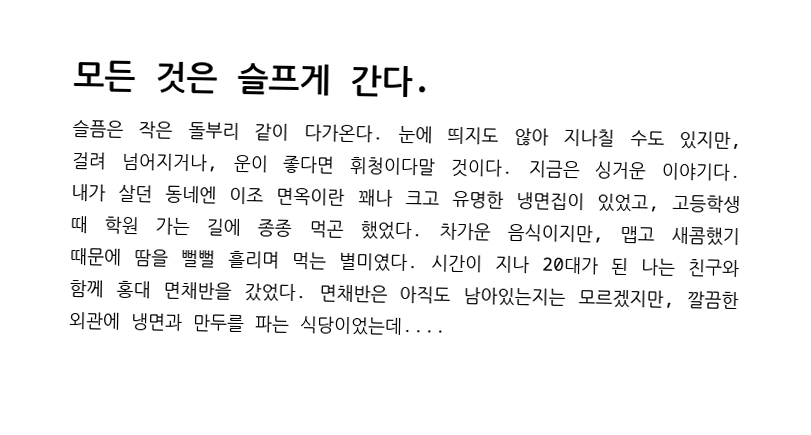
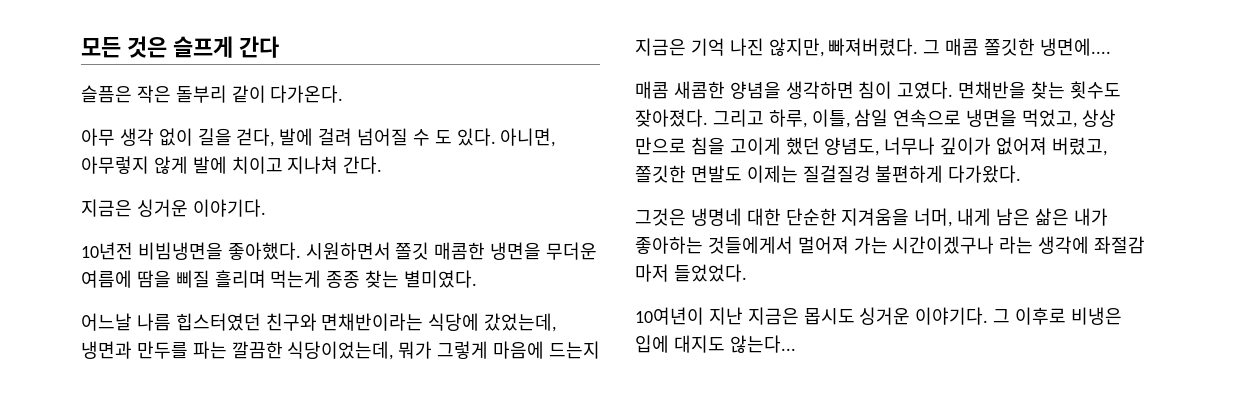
[350,64,433,98] 간다. -> [238,36,279,58] 간다
[398,125,742,151] [71,151,742,182] [71,183,742,214] [70,215,741,247] [70,247,740,278] [69,279,739,310] [68,311,447,337] 눈에 띄지도 않아 지나칠 수도 있지만, 걸려 넘어지거나, 운이 좋다면 휘청이다말 것이다. 지금은 싱거운 이야기다. 내가 살던 동네엔 이조 면옥이란 꽤나 크고 유명한 냉면집이 있었고, 고등학생 때 학원 가는 길에 종종 먹곤 했었다. 차가운 음식이지만, 맵고 새콤했기 때문에 땀을 뻘뻘 흘리며 먹는 별미였다. 시간이 지나 20대가 된 나는 친구와 함께 홍대 면채반을 갔었다. 면채반은 아직도 남아있는지는 모르겠지만, 깔끔한 외관에 냉면과 만두를 파는 식당이었는데.... -> [81,128,556,147] [81,156,383,174] [81,199,266,217] [81,242,598,260] [81,270,478,288] [81,313,557,332] [81,341,600,360] [635,38,1111,57] [635,81,1121,99] [635,109,1116,128] [635,137,1107,156] [635,165,1022,183] [635,208,1108,227] [635,236,1146,254] [635,264,747,282] [635,307,1122,325] [635,335,796,353] // 아무 생각 없이 길을 걷다, 발에 걸려 넘어질 수 도 있다. 아니면, 아무렇지 않게 발에 치이고 지나쳐 간다. // 지금은 싱거운 이야기다. // 10년전 비빔냉면을 좋아했다. 시원하면서 쫄깃 매콤한 냉면을 무더운 여름에 땀을 삐질 흘리며 먹는게 종종 찾는 별미였다. // 어느날 나름 힙스터였던 친구와 면채반이라는 식당에 갔었는데, 냉면과 만두를 파는 깔끔한 식당이었는데, 뭐가 그렇게 마음에 드는지 지금은 기억 나진 않지만, 빠져버렸다. 그 매콤 쫄깃한 냉면에.... // 매콤 새콤한 양념을 생각하면 침이 고였다. 면채반을 찾는 횟수도 잦아졌다. 그리고 하루, 이틀, 삼일 연속으로 냉면을 먹었고, 상상 만으로 침을 고이게 했던 양념도, 너무나 깊이가 없어져 버렸고, 쫄깃한 면발도 이제는 질걸질겅 불편하게 다가왔다. // 그것은 냉명네 대한 단순한 지겨움을 너머, 내게 남은 삶은 내가 좋아하는 것들에게서 멀어져 가는 시간이겠구나 라는 생각에 좌절감 마저 들었었다. // 10여년이 지난 지금은 몹시도 싱거운 이야기다. 그 이후로 비냉은 입에 대지도 않는다...

